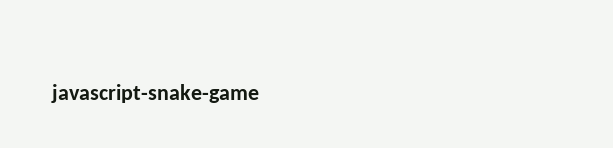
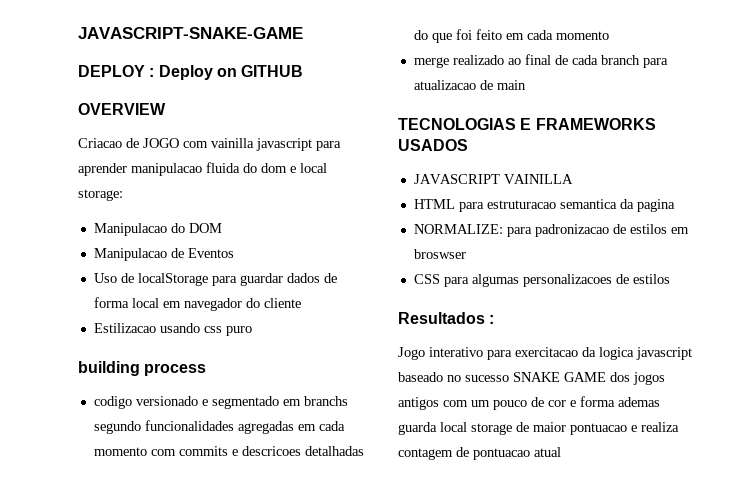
[51,84,259,103] javascript-snake-game -> [78,27,303,39] [78,65,304,80] [78,103,166,115] [78,138,341,151] [78,162,327,176] [78,189,123,201] [93,223,222,236] [93,248,234,261] [93,273,337,286] [93,297,301,311] [93,323,252,336] [78,361,207,376] [93,396,348,409] [93,420,345,434] [93,446,364,456] [413,29,609,43] [413,54,668,68] [413,80,526,90] [398,118,656,130] [398,139,468,151] [413,174,573,184] [413,199,675,212] [413,224,689,237] [413,249,466,259] [413,274,670,287] [398,312,495,324] [398,347,692,360] [398,372,665,385] [398,396,660,410] [398,422,679,435] [398,447,561,460] JAVASCRIPT-SNAKE-GAME // DEPLOY : Deploy on GITHUB // OVERVIEW // Criacao de JOGO com vainilla javascript para aprender manipulacao fluida do dom e local storage: // Manipulacao do DOM // Manipulacao de Eventos // Uso de localStorage para guardar dados de forma local em navegador do cliente // Estilizacao usando css puro // building process // codigo versionado e segmentado em branchs segundo funcionalidades agregadas em cada momento com commits e descricoes detalhadas do que foi feito em cada momento // merge realizado ao final de cada branch para atualizacao de main // TECNOLOGIAS E FRAMEWORKS USADOS // JAVASCRIPT VAINILLA // HTML para estruturacao semantica da pagina // NORMALIZE: para padronizacao de estilos em broswser // CSS para algumas personalizacoes de estilos // Resultados : // Jogo interativo para exercitacao da logica javascript baseado no sucesso SNAKE GAME dos jogos antigos com um pouco de cor e forma ademas guarda local storage de maior pontuacao e realiza contagem de pontuacao atual

